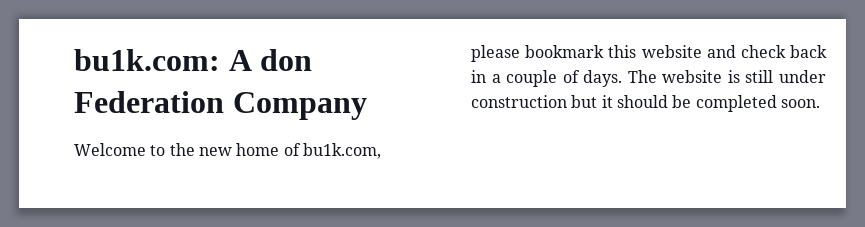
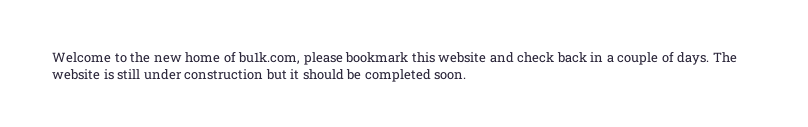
[74,49,313,71] [74,91,367,120] bu1k.com: A don Federation Company // -> (52, 57) none

